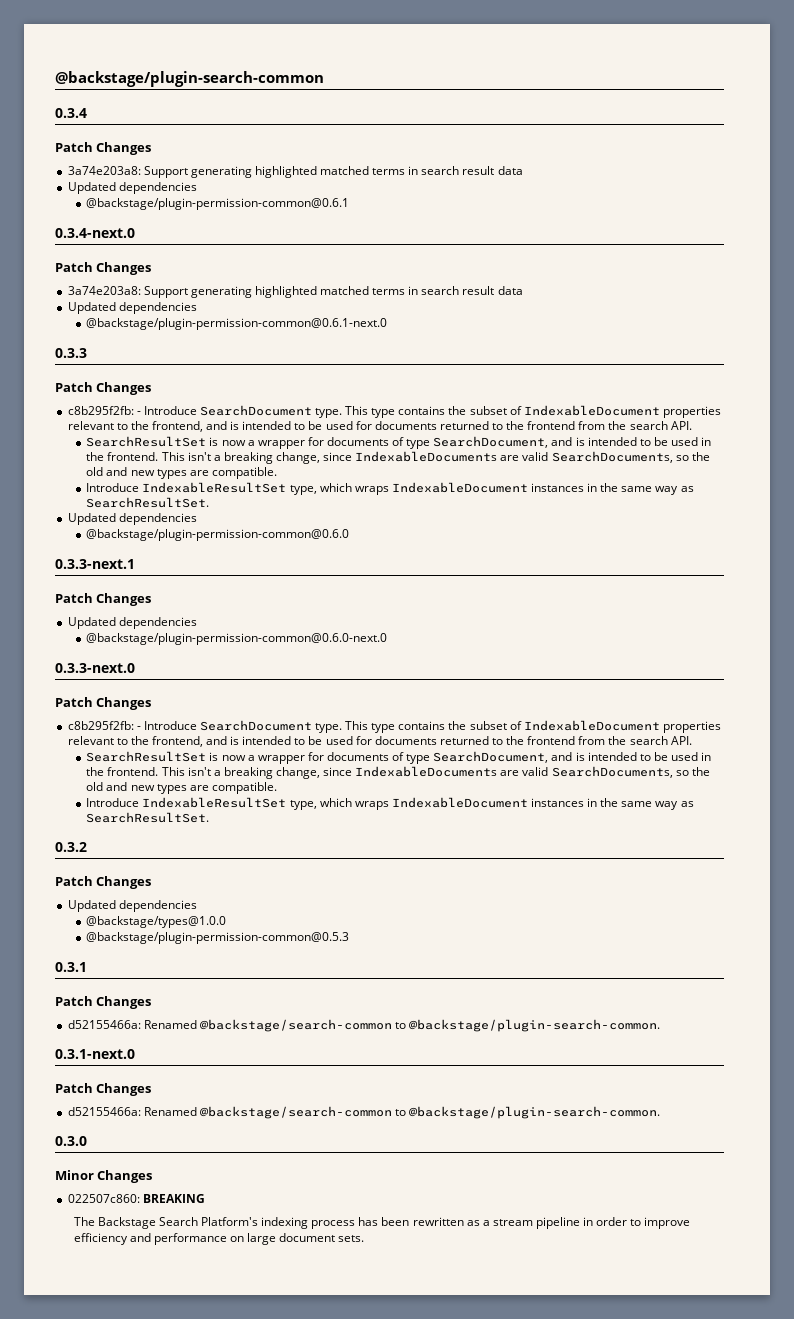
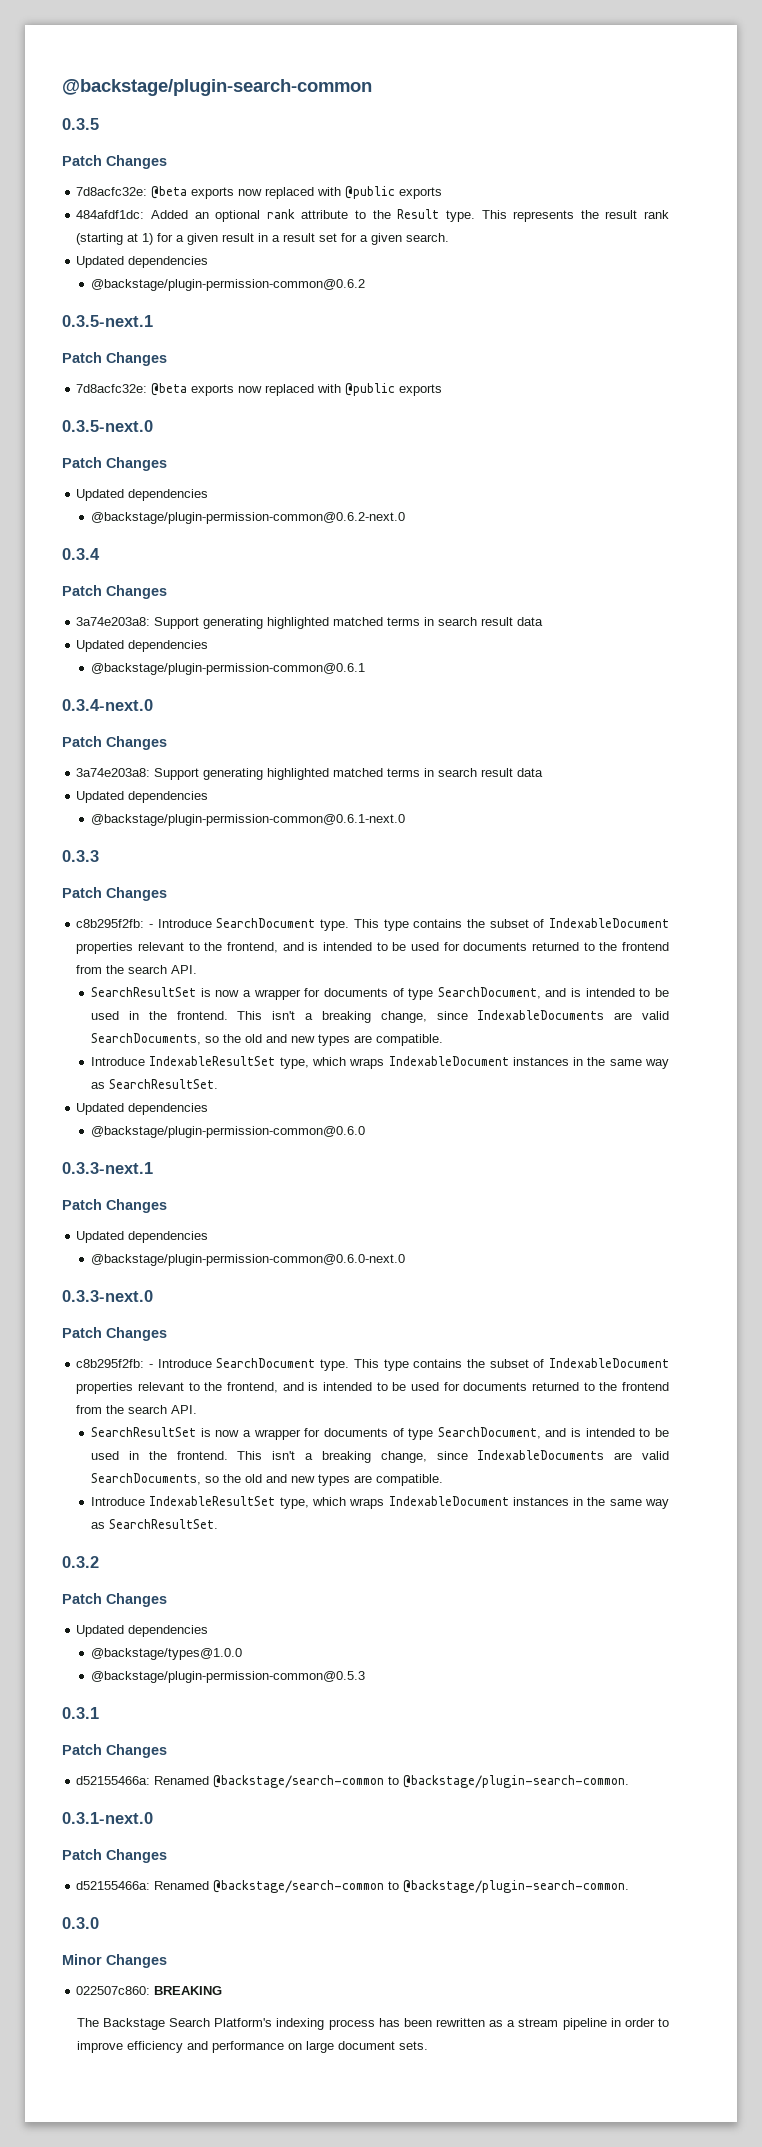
(324, 79) none -> [62,118,99,130] [62,155,167,169] [76,186,443,199] [76,209,670,222] [76,233,450,245] [76,256,209,268] [91,279,366,291] [62,315,153,327] [62,352,167,366] [76,383,443,396] [62,420,153,432] [62,457,167,471] [76,489,209,501] [91,512,406,524] // 0.3.5 // Patch Changes // 7d8acfc32e: @beta exports now replaced with @public exports // 484afdf1dc: Added an optional rank attribute to the Result type. This represents the result rank (starting at 1) for a given result in a result set for a given search. // Updated dependencies // @backstage/plugin-permission-common@0.6.2 // 0.3.5-next.1 // Patch Changes // 7d8acfc32e: @beta exports now replaced with @public exports // 0.3.5-next.0 // Patch Changes // Updated dependencies // @backstage/plugin-permission-common@0.6.2-next.0

